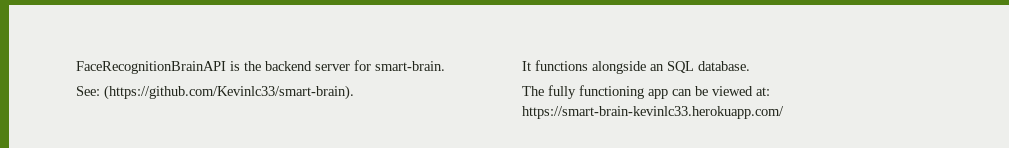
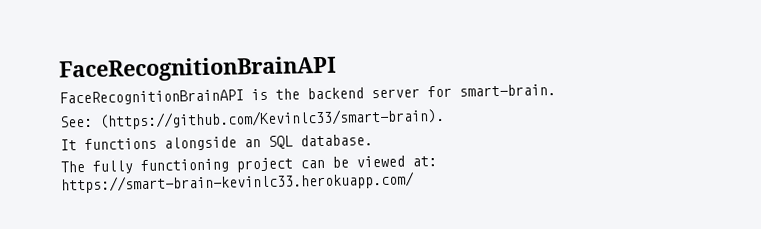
[76,61,226,74] FaceRecognitionBrainAPI -> [59,55,337,83] [59,89,244,106] FaceRecognitionBrainAPI // FaceRecognitionBrainAPI
[648,89,668,99] app -> [236,157,293,173] project

